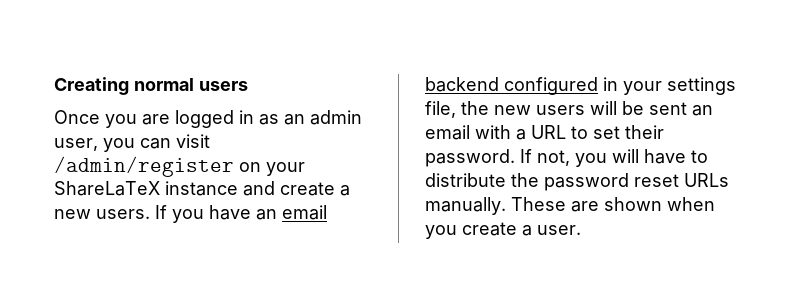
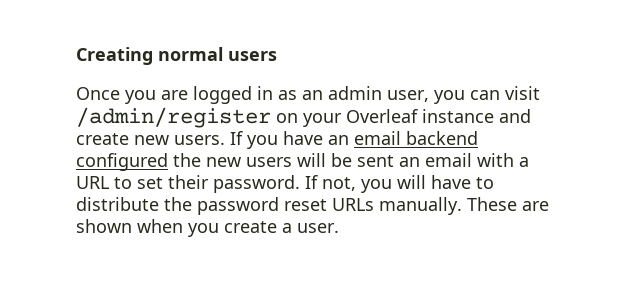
[54,181,160,196] ShareLaTeX -> [346,109,418,123] Overleaf
[340,185,350,196] a -> (129, 139) none
[603,77,736,95] [425,101,456,118] in your settings file, -> (168, 162) none

